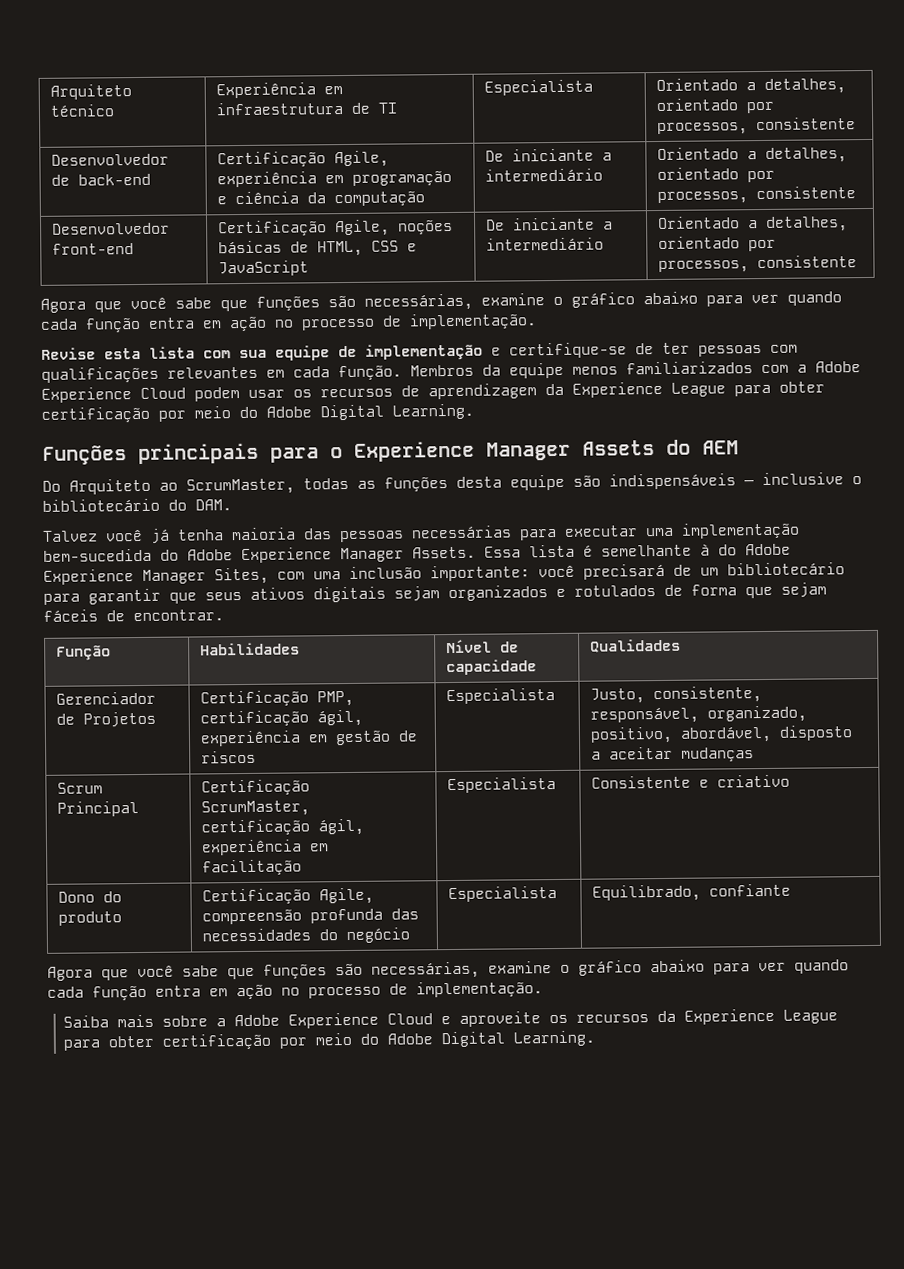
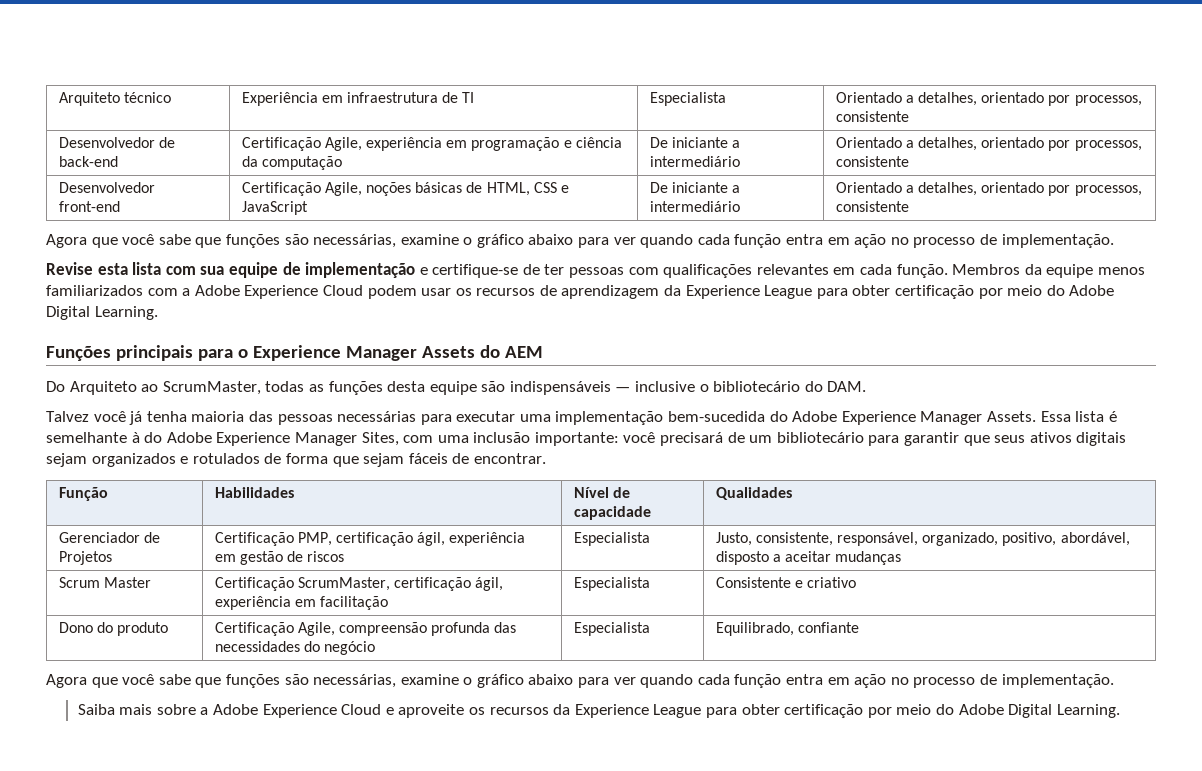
[56,801,139,817] Principal -> [103,577,151,588] Master

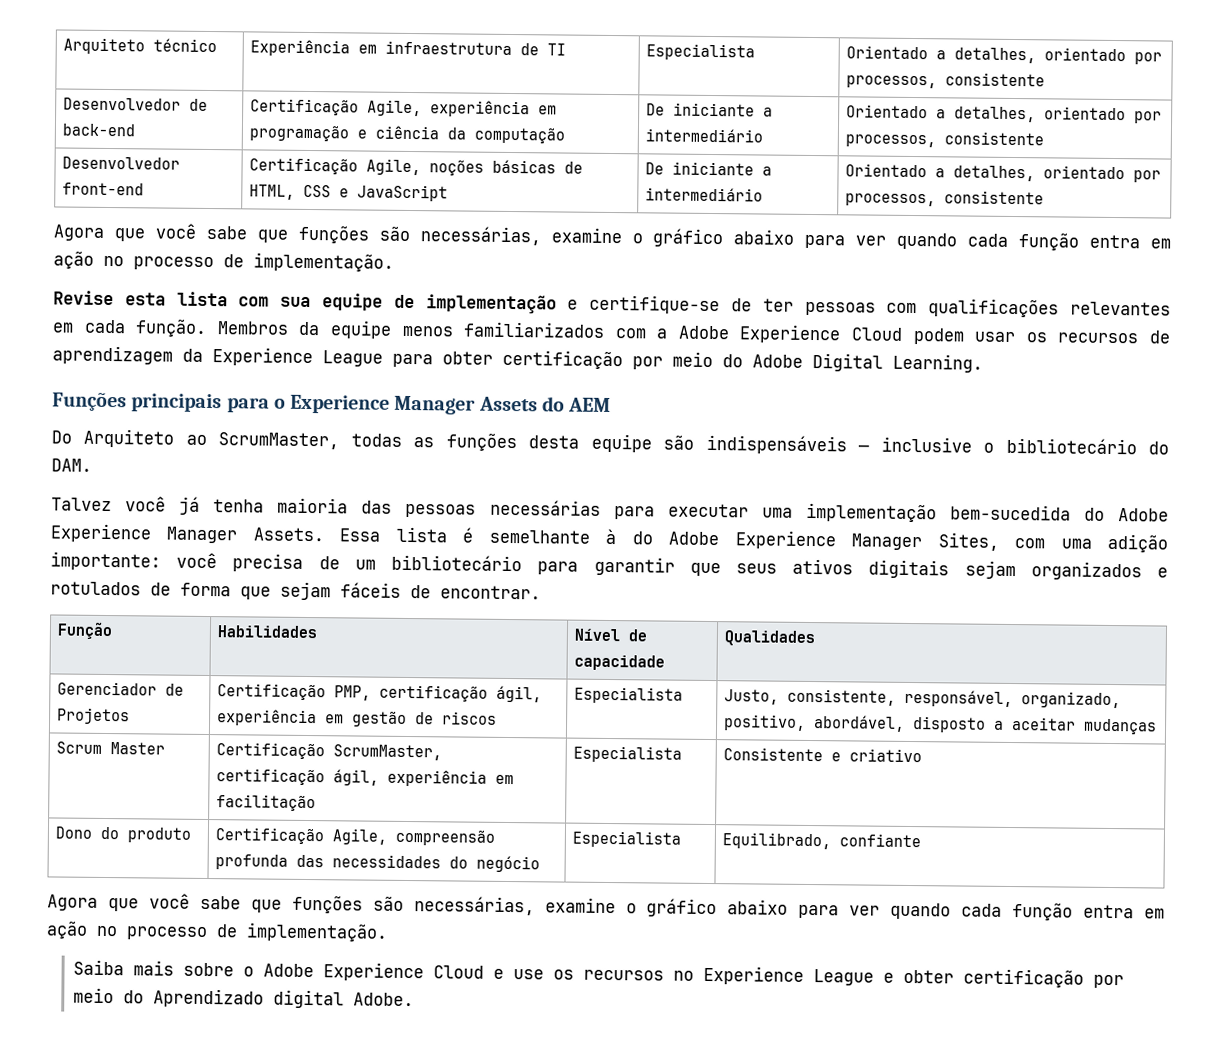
[473,432,531,443] inclusão -> [1107,533,1169,553] adição
[660,432,724,446] precisará -> [232,553,304,572] precisa
[200,707,209,715] a -> [242,966,254,977] o
[398,704,1120,718] aproveite os recursos da Experience League para obter certificação por meio do Adobe Digital Learning. -> [512,965,1124,989] [72,987,414,1009] use os recursos no Experience League e obter certificação por meio do Aprendizado digital Adobe.

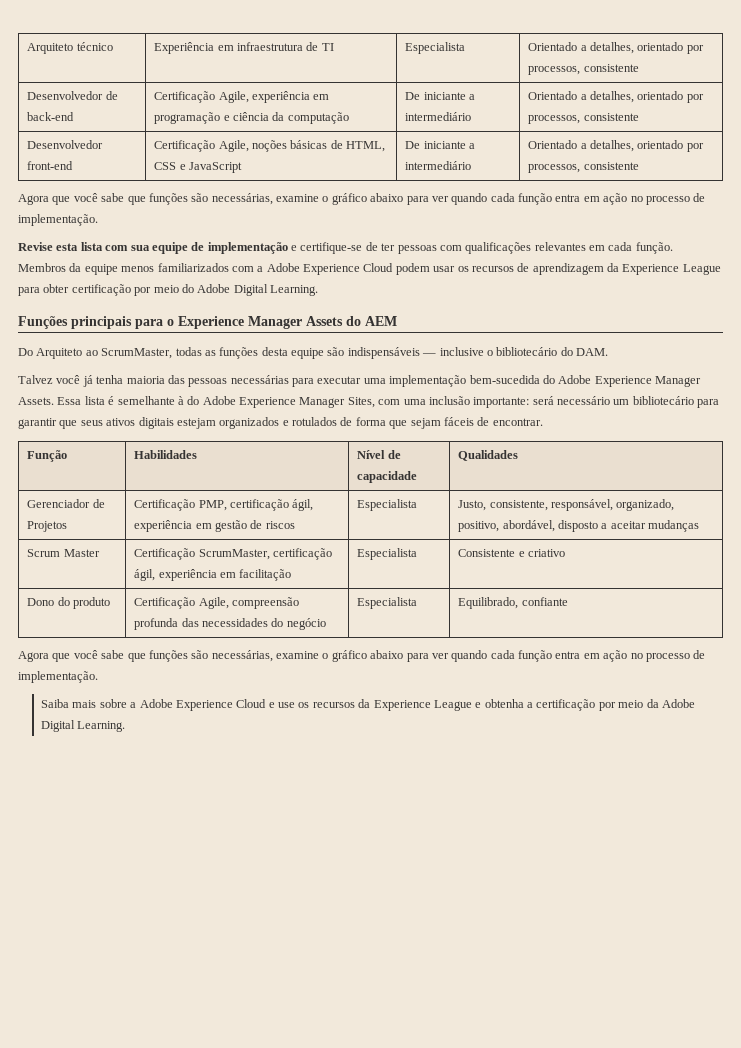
[1107,533,1169,553] [50,551,340,572] adição importante: você precisa de -> [428,396,610,408] inclusão importante: será necessário
[964,560,1016,580] sejam -> [176,418,216,429] estejam
[242,966,254,977] o -> [130,702,137,708] a
[672,970,694,981] no -> [358,699,371,708] da
[902,968,1124,989] [72,987,414,1009] obter certificação por meio do Aprendizado digital Adobe. -> [484,699,695,711] [41,720,126,732] obtenha a certificação por meio da Adobe Digital Learning.

